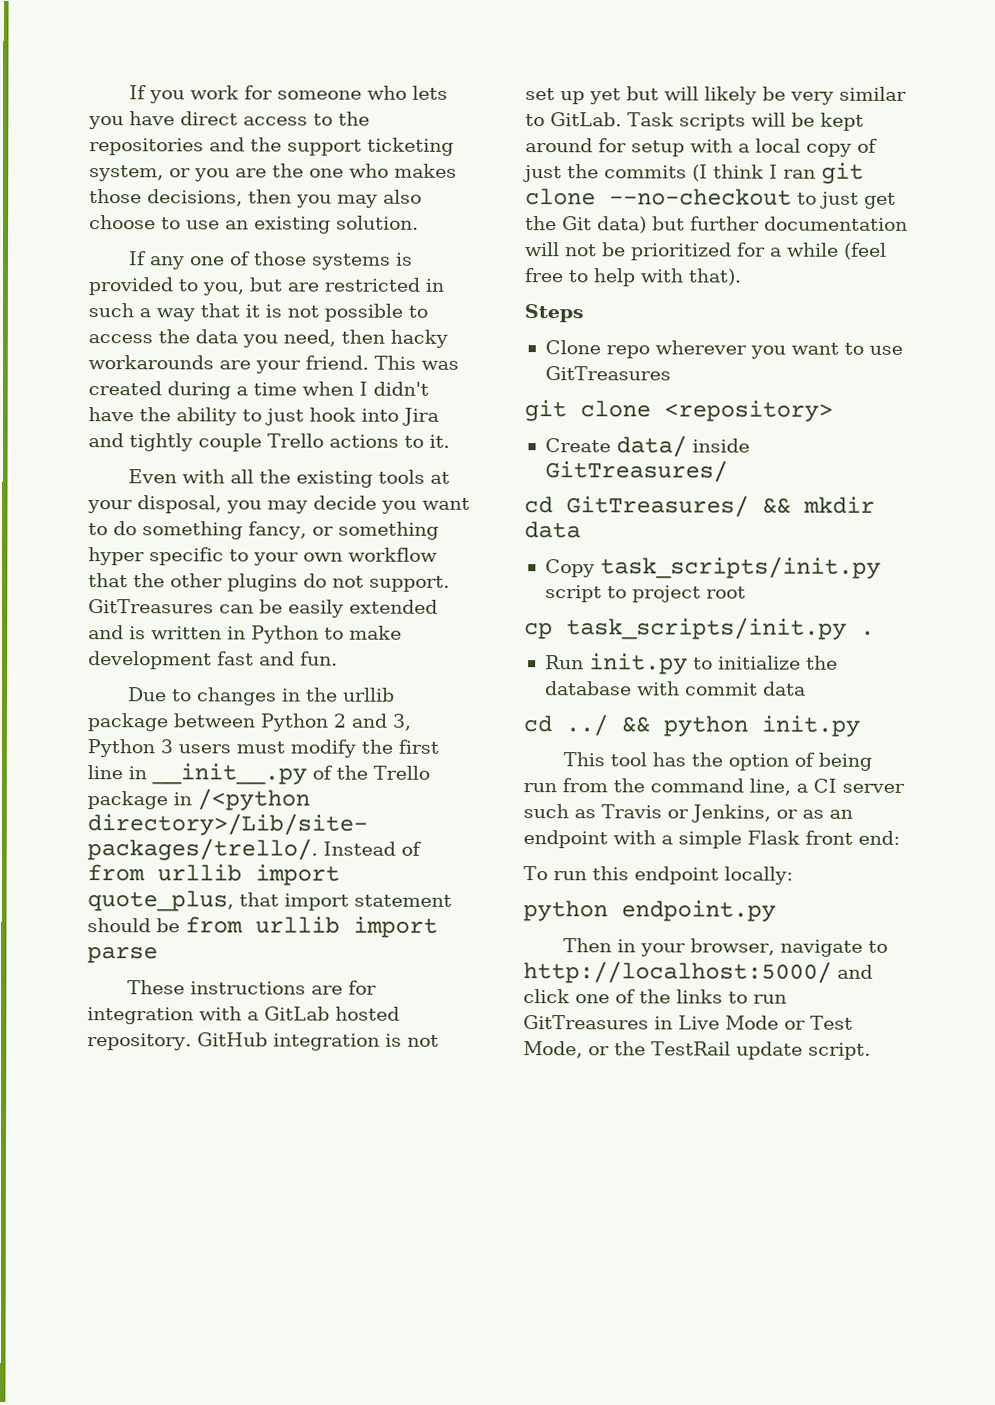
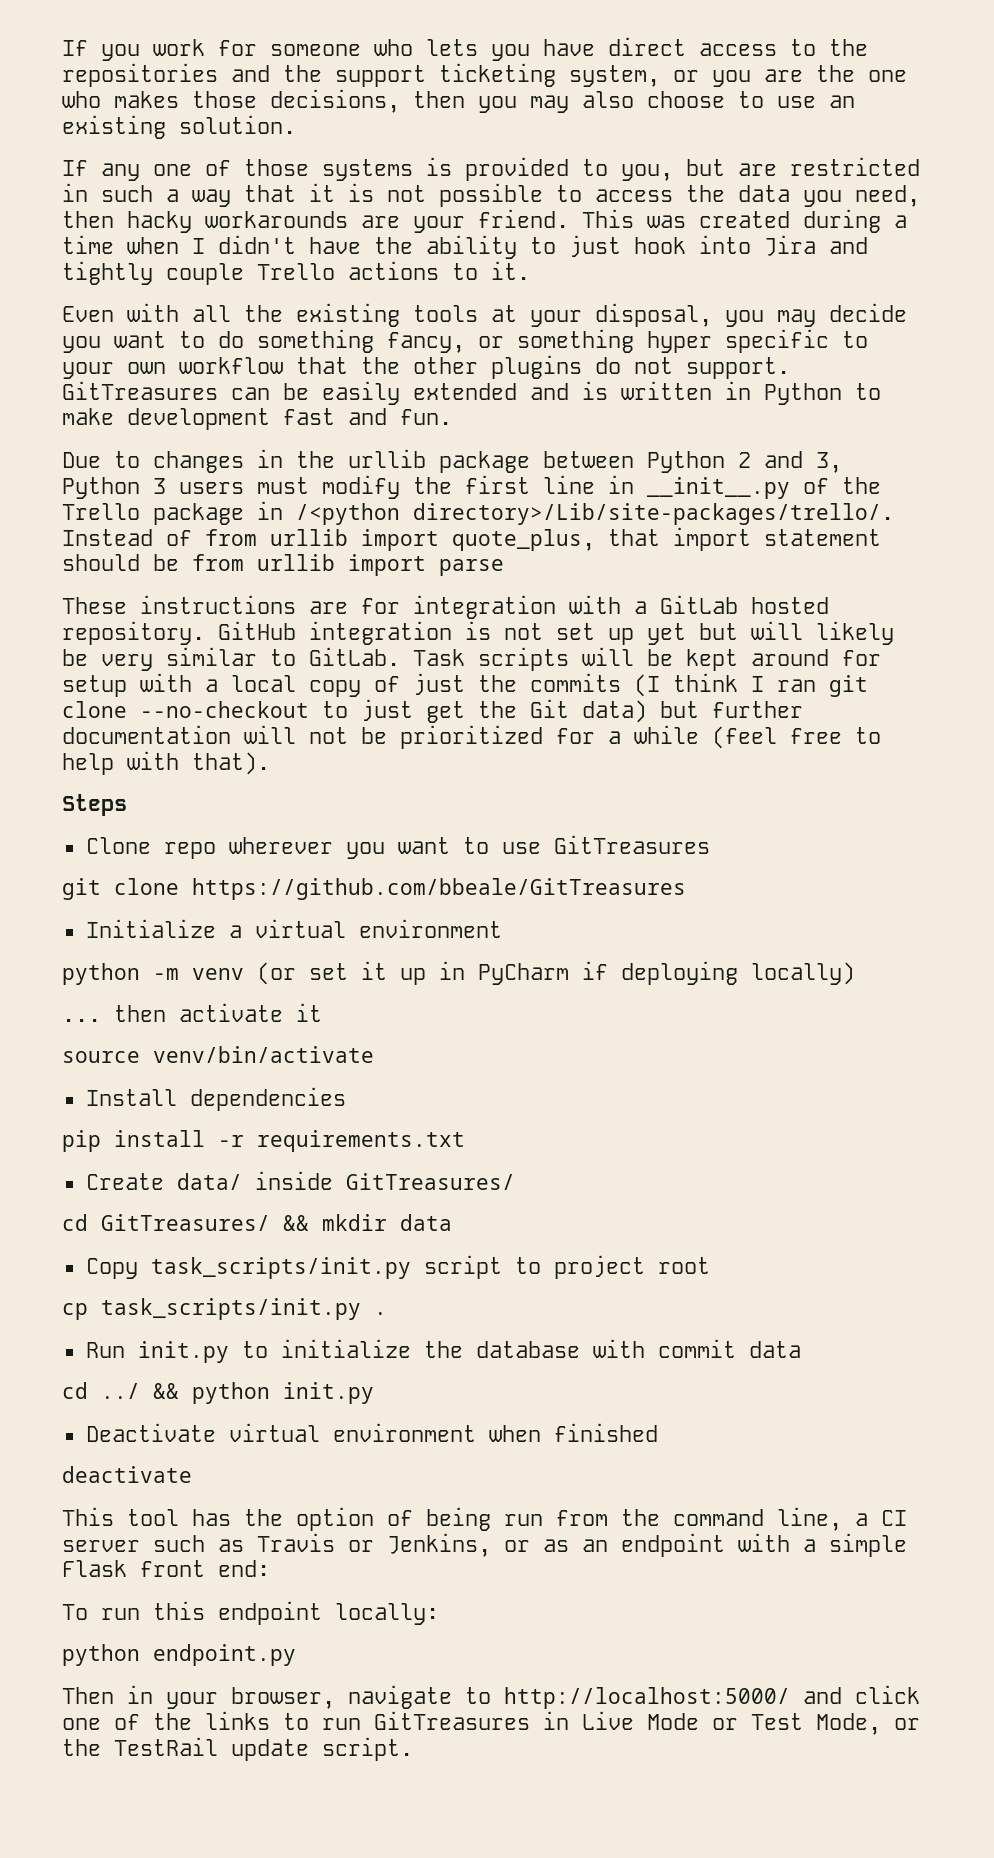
[664,400,833,422] <repository> -> [192,878,686,900] [85,919,502,938] [62,961,855,985] [62,1003,322,1022] [62,1046,374,1063] [85,1087,346,1111] [62,1130,465,1152] https://github.com/bbeale/GitTreasures // Initialize a virtual environment // python -m venv (or set it up in PyCharm if deploying locally) // ... then activate it // source venv/bin/activate // Install dependencies // pip install -r requirements.txt
(860, 726) none -> [85,1423,658,1442] [62,1466,192,1483] // Deactivate virtual environment when finished // deactivate

